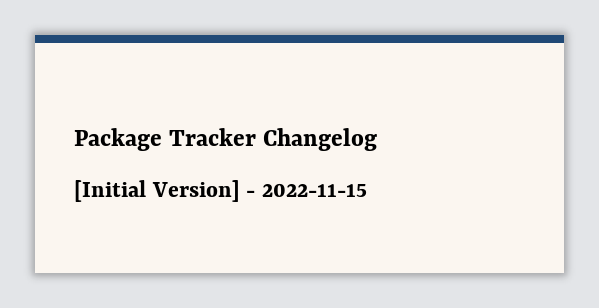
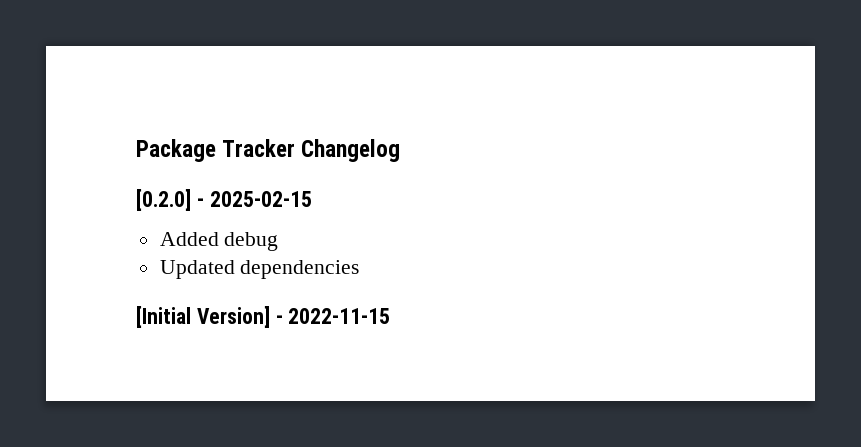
(378, 139) none -> [136,189,312,211] [159,232,279,251] [159,260,360,279] // [0.2.0] - 2025-02-15 // Added debug // Updated dependencies

